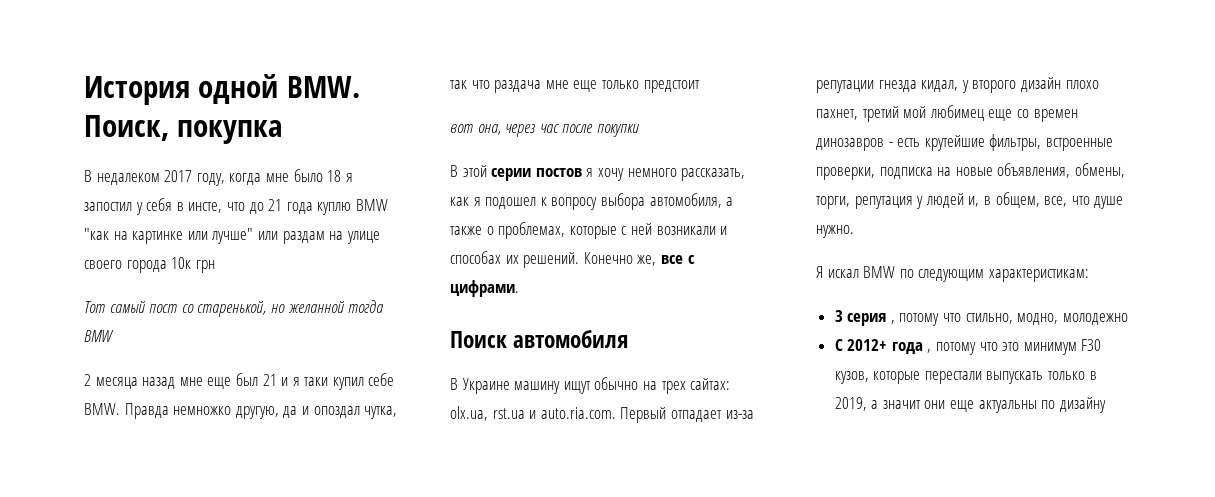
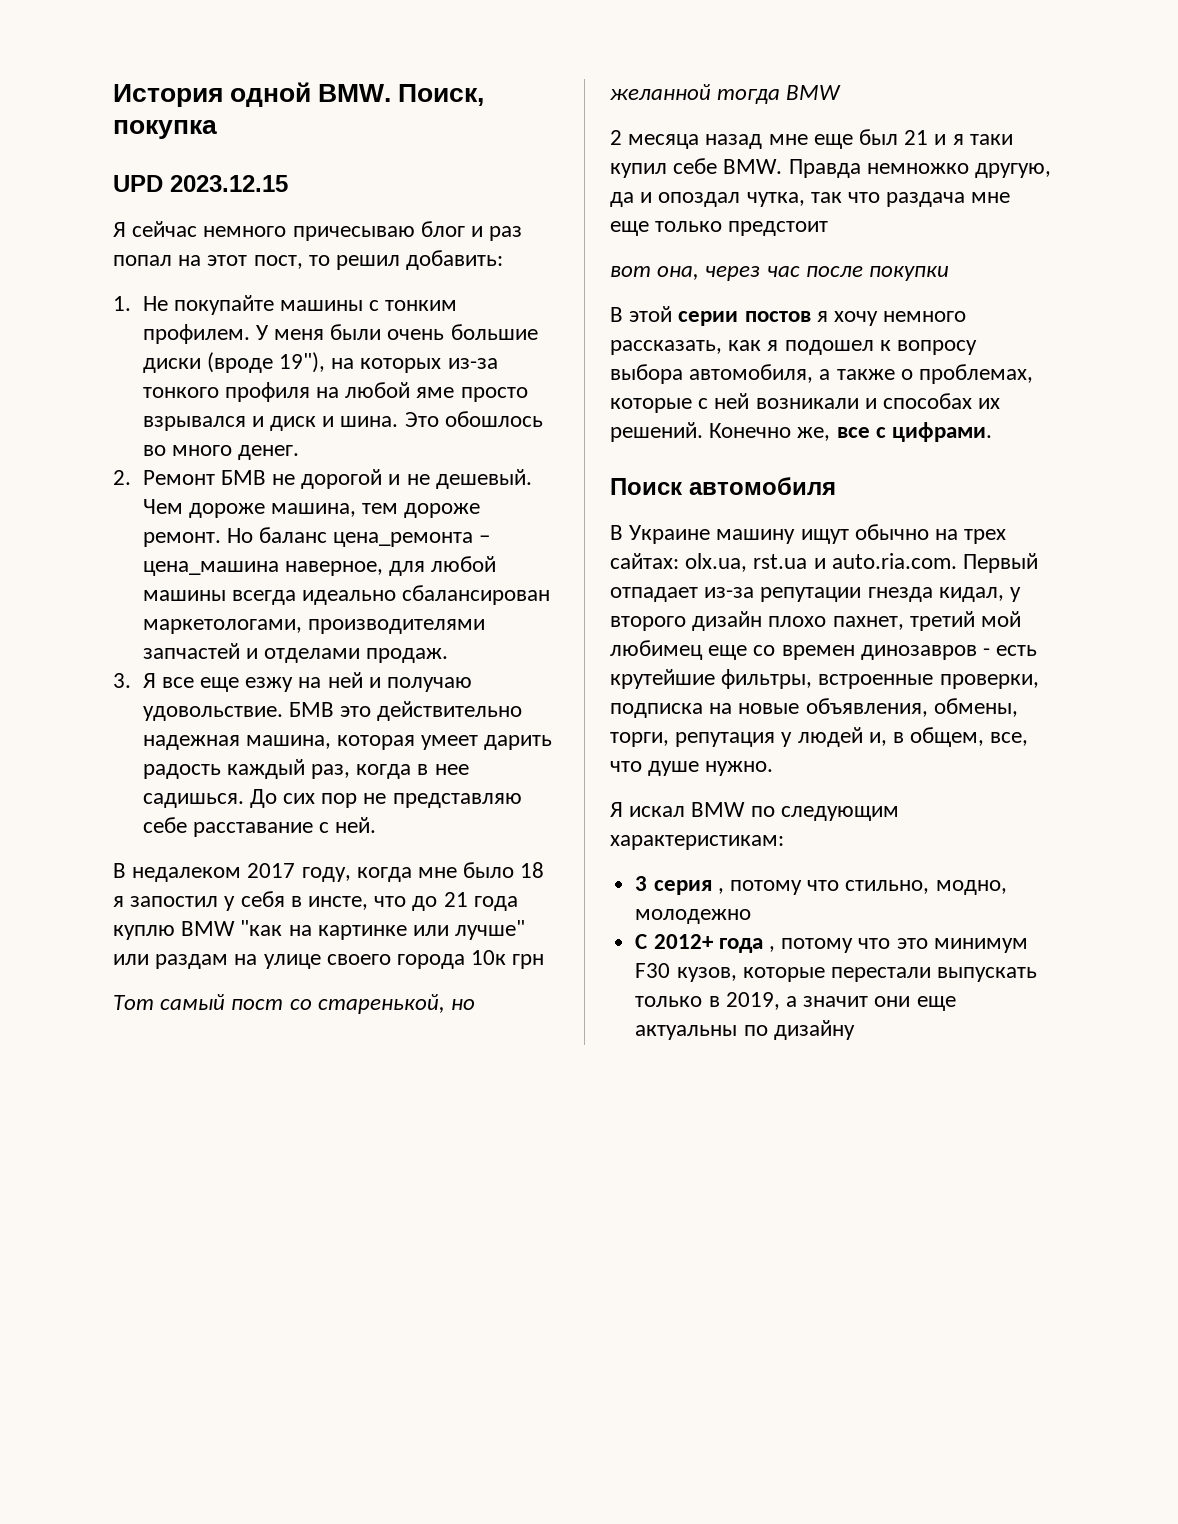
(283, 132) none -> [113,175,288,192] [113,221,523,241] [113,250,504,270] [113,295,458,315] [142,324,538,344] [142,352,498,373] [142,382,528,402] [142,411,543,431] [142,445,299,460] [113,469,532,489] [142,499,481,518] [142,527,491,547] [142,556,497,576] [142,585,551,605] [142,619,485,634] [142,643,449,663] [113,672,472,692] [142,701,523,721] [142,735,553,750] [142,759,469,779] [142,789,522,808] [142,817,377,837] // UPD 2023.12.15 // Я сейчас немного причесываю блог и раз попал на этот пост, то решил добавить: // 1. Не покупайте машины с тонким профилем. У меня были очень большие диски (вроде 19"), на которых из-за тонкого профиля на любой яме просто взрывался и диск и шина. Это обошлось во много денег. // 2. Ремонт БМВ не дорогой и не дешевый. Чем дороже машина, тем дороже ремонт. Но баланс цена_ремонта – цена_машина наверное, для любой машины всегда идеально сбалансирован маркетологами, производителями запчастей и отделами продаж. // 3. Я все еще езжу на ней и получаю удовольствие. БМВ это действительно надежная машина, которая умеет дарить радость каждый раз, когда в нее садишься. До сих пор не представляю себе расставание с ней.

